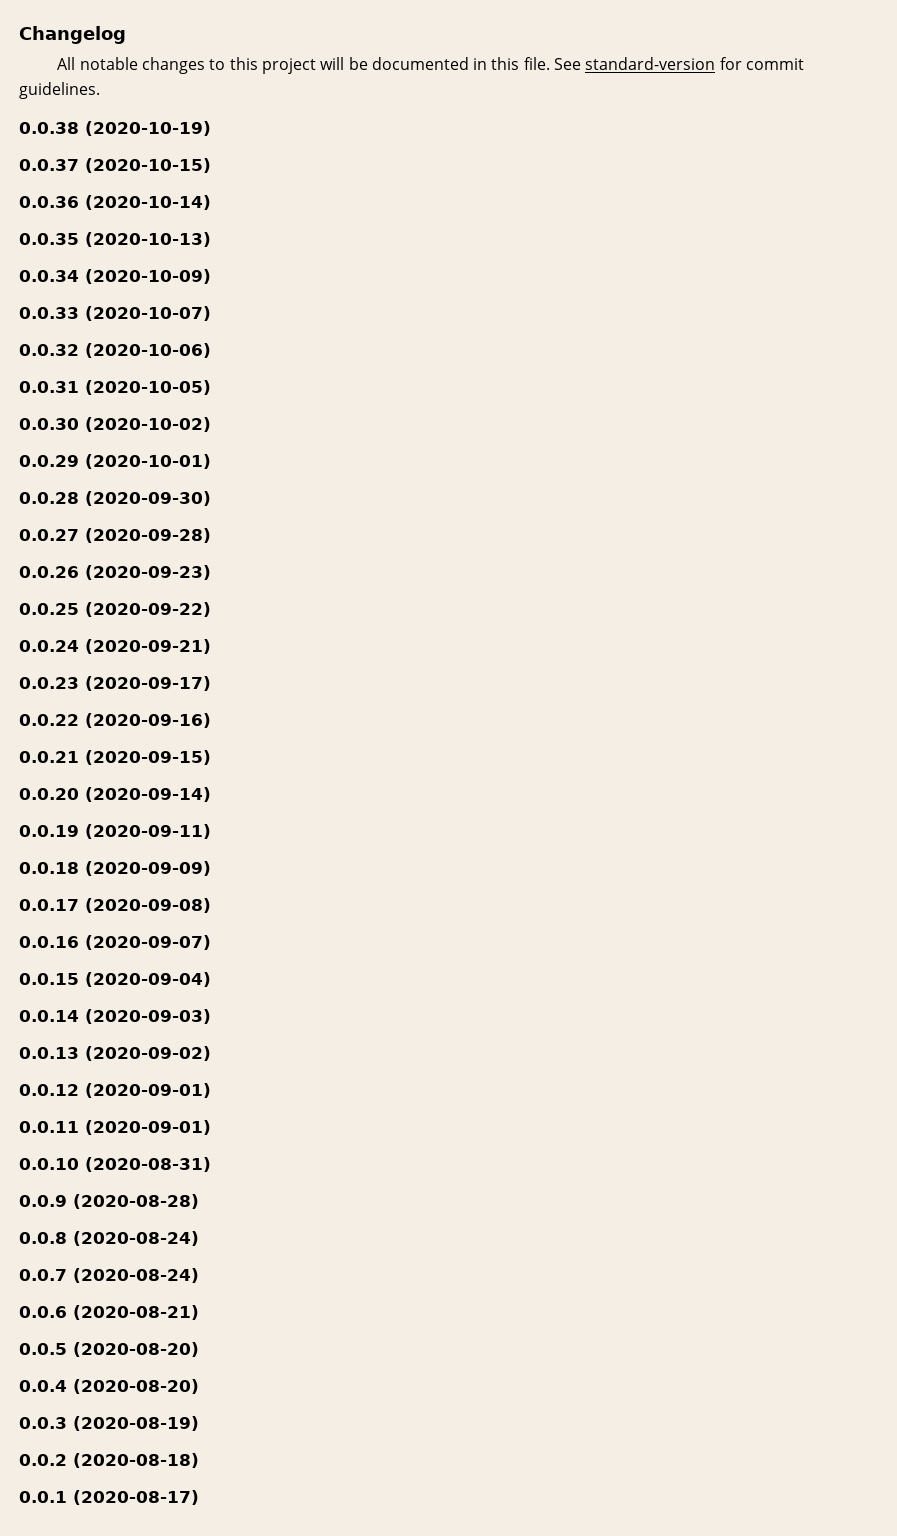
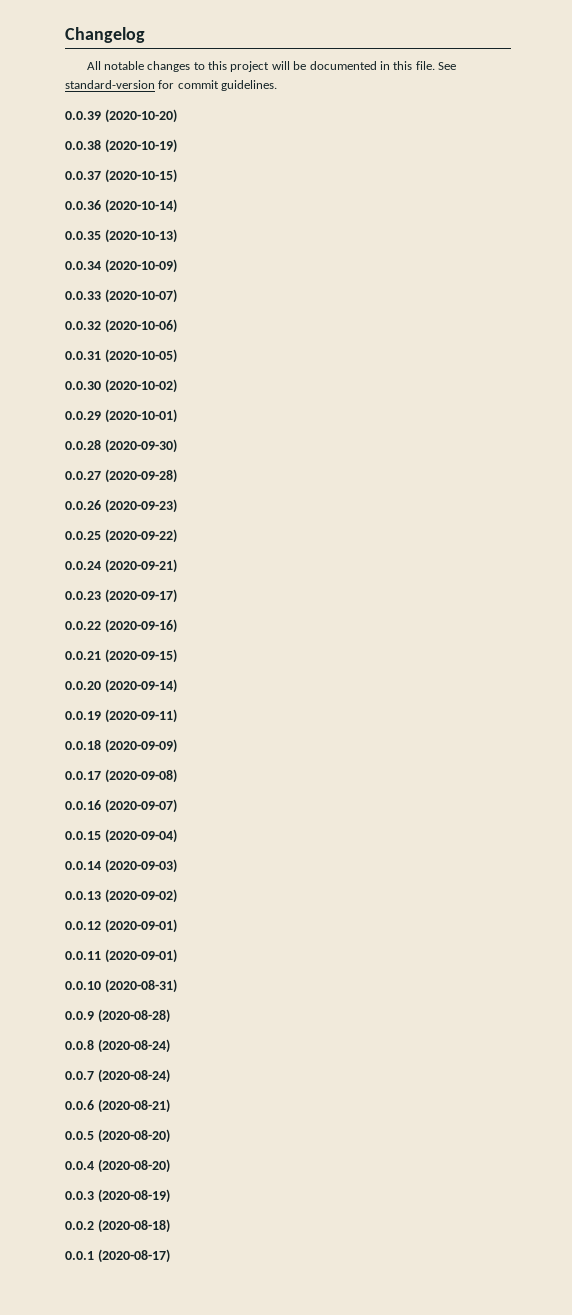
(100, 90) none -> [65,109,177,123] // 0.0.39 (2020-10-20)

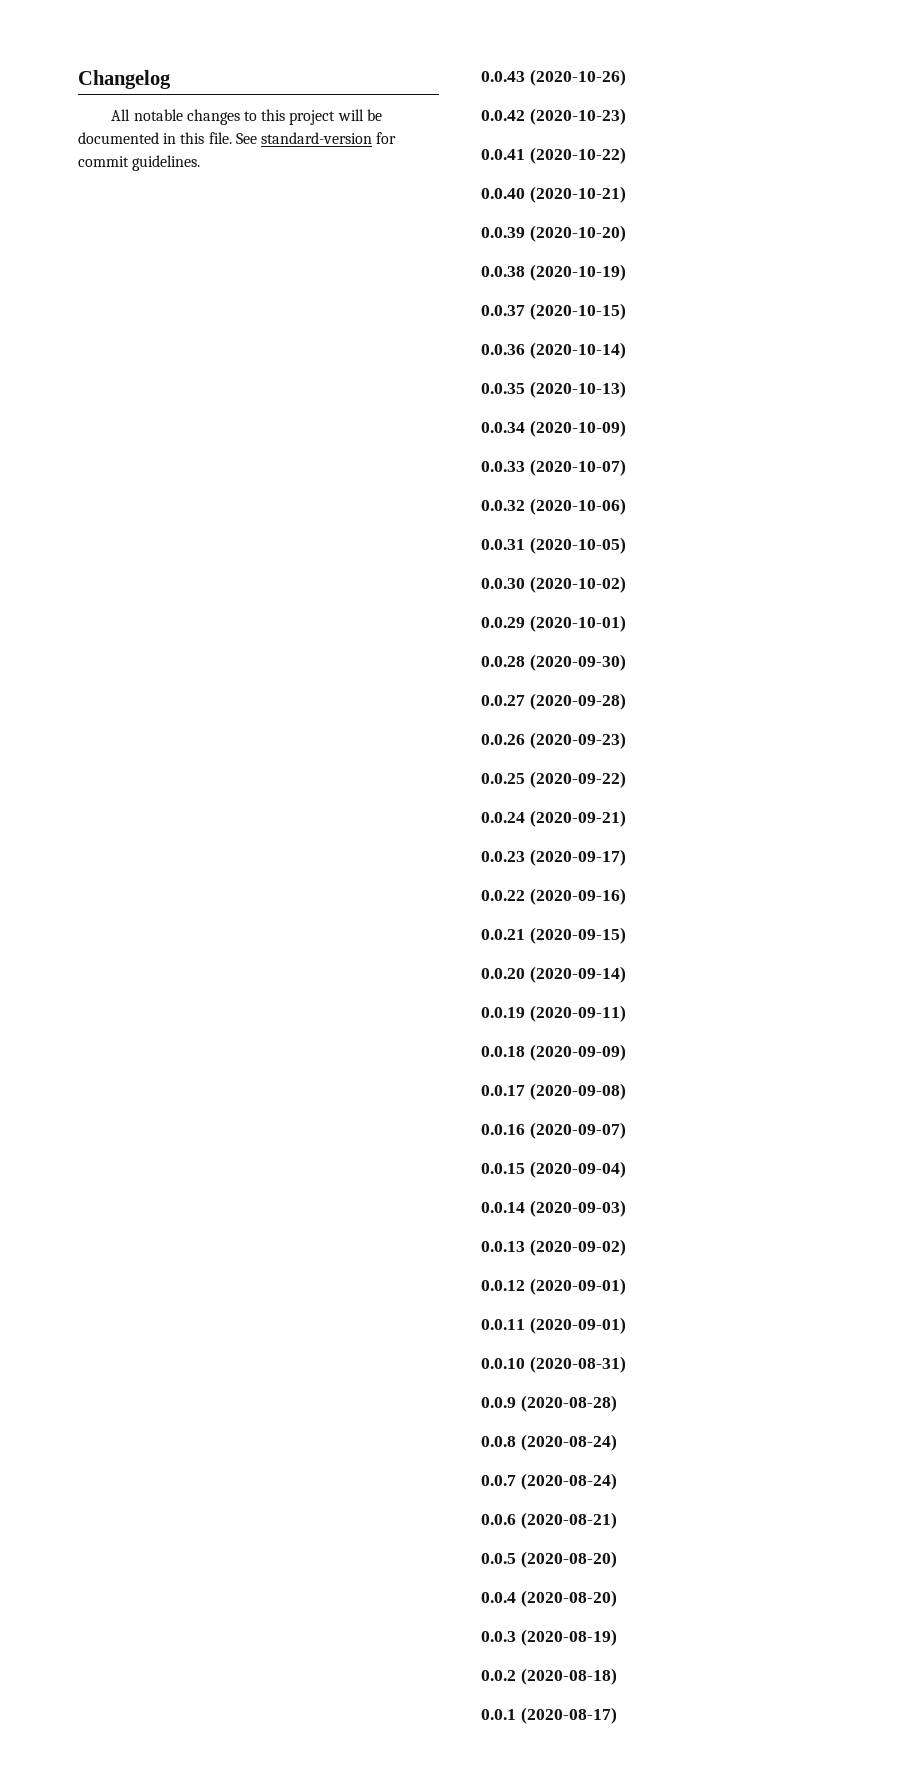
(278, 85) none -> [481,69,626,86] [481,108,626,125] [481,147,626,164] [481,186,626,203] // 0.0.43 (2020-10-26) // 0.0.42 (2020-10-23) // 0.0.41 (2020-10-22) // 0.0.40 (2020-10-21)

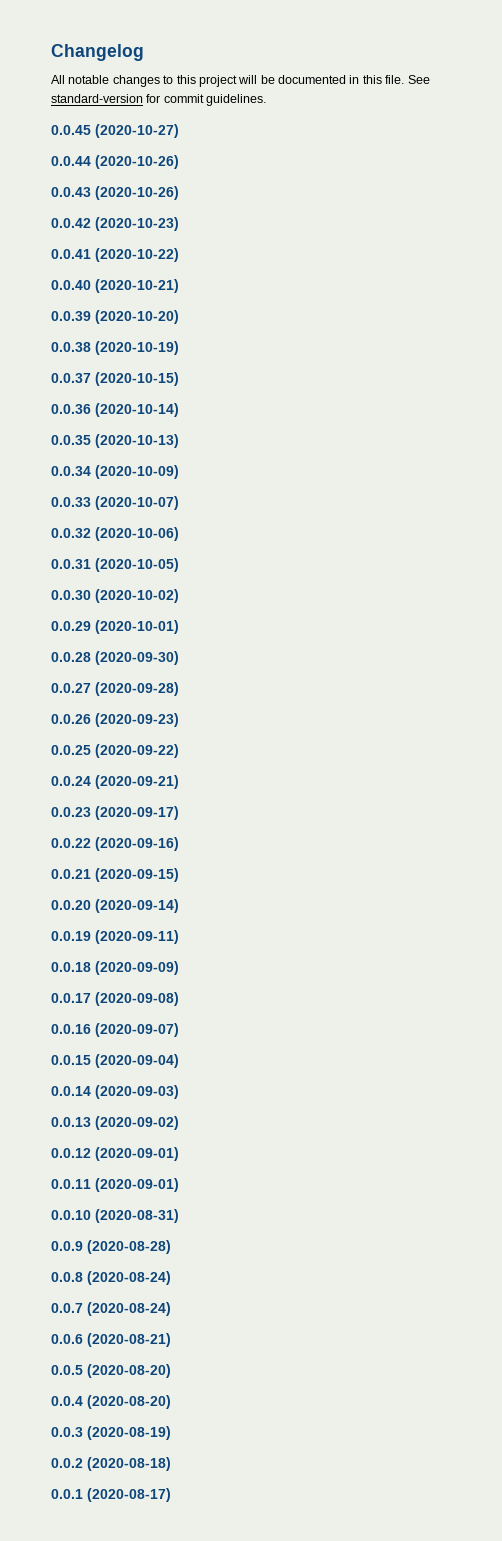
(201, 163) none -> [51,124,179,138] [51,155,179,169] // 0.0.45 (2020-10-27) // 0.0.44 (2020-10-26)

